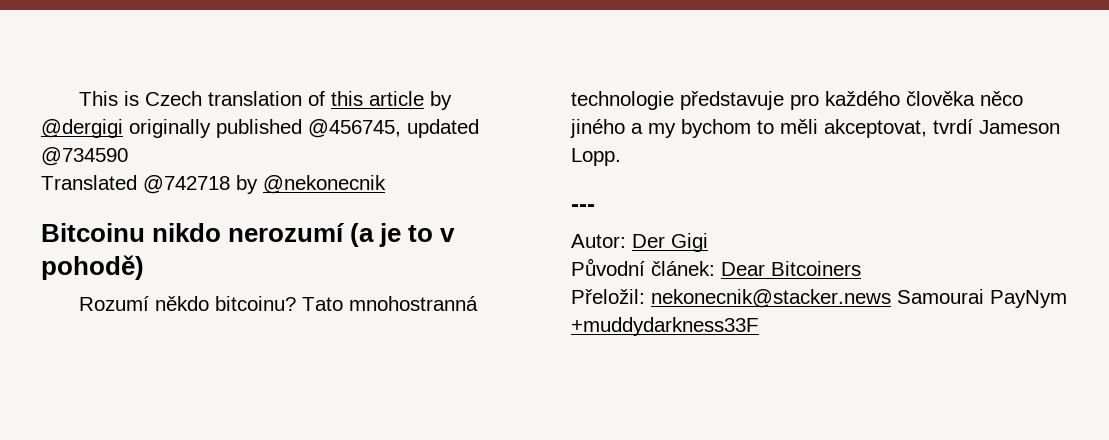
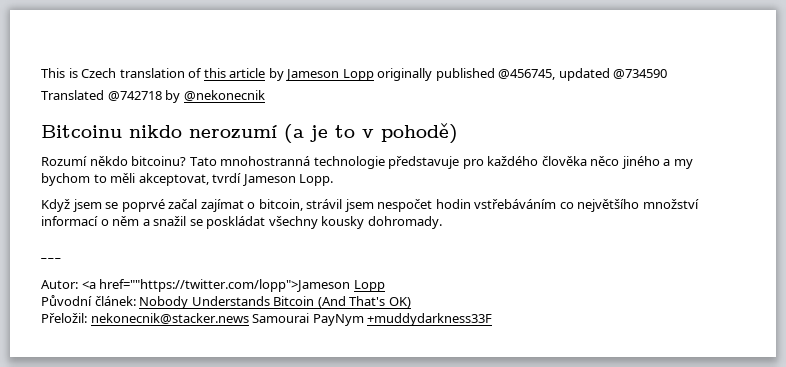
[41,119,123,138] @dergigi -> [285,69,374,81] Jameson Lopp
(621, 157) none -> [41,199,699,212] [41,216,442,229] // Když jsem se poprvé začal zajímat o bitcoin, strávil jsem nespočet hodin vstřebáváním co největšího množství informací o něm a snažil se poskládat všechny kousky dohromady.
[632,233,708,252] Der Gigi -> [81,279,385,292] <a href=""https://twitter.com/lopp">Jameson Lopp
[721,261,861,276] Dear Bitcoiners -> [139,296,411,309] Nobody Understands Bitcoin (And That's OK)

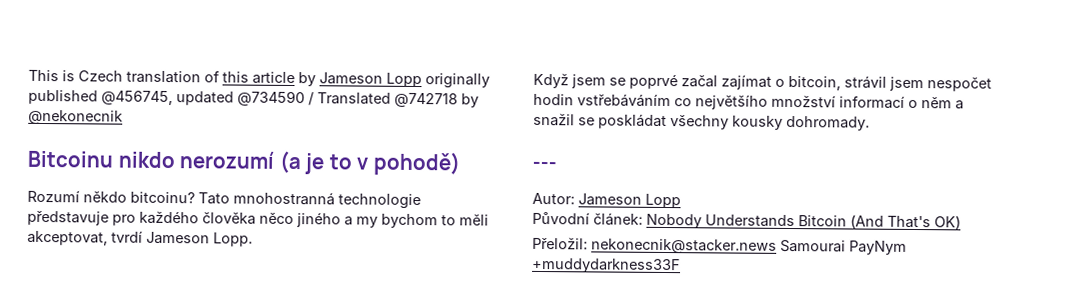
(668, 74) // -> [308,92,314,106] /
[81,279,351,292] <a href=""https://twitter.com/lopp">Jameson -> [578,193,642,206] Jameson

